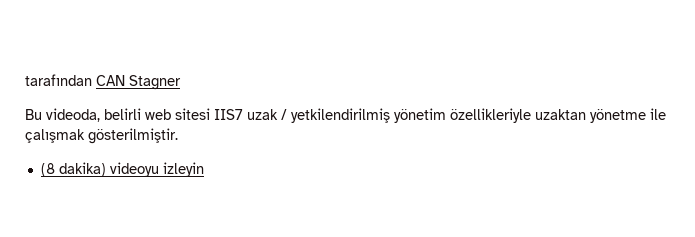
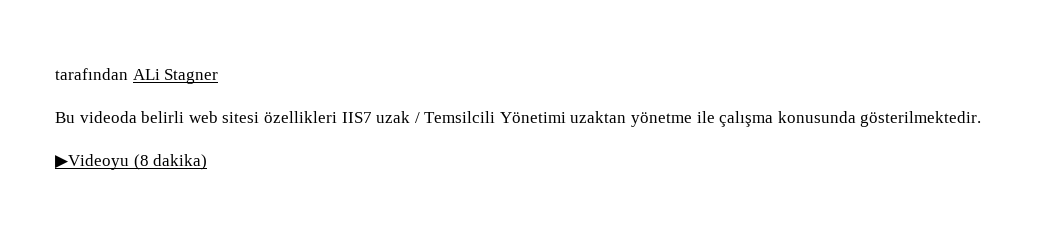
[96,75,125,86] CAN -> [132,69,160,80] ALi
[46,108,100,122] videoda, -> [79,111,137,123] videoda
(210, 114) none -> [263,111,337,123] özellikleri
[291,108,666,123] [25,128,178,144] [40,162,204,177] yetkilendirilmiş yönetim özellikleriyle uzaktan yönetme ile çalışmak gösterilmiştir. // (8 dakika) videoyu izleyin -> [424,111,982,127] [55,154,208,170] Temsilcili Yönetimi uzaktan yönetme ile çalışma konusunda gösterilmektedir. // ▶Videoyu (8 dakika)

